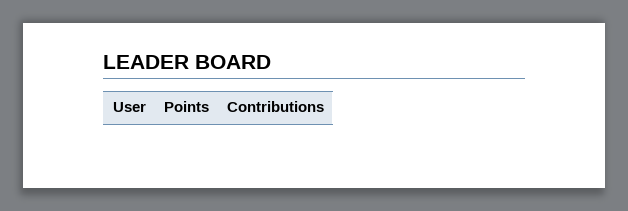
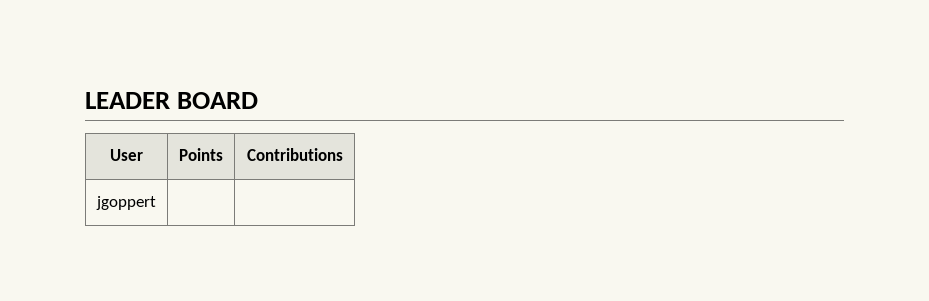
(324, 106) none -> [96,196,156,210] // jgoppert | |

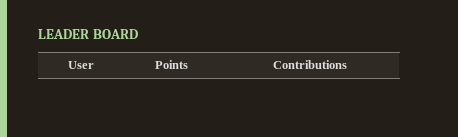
[96,196,156,210] // jgoppert | | -> (347, 64) none

